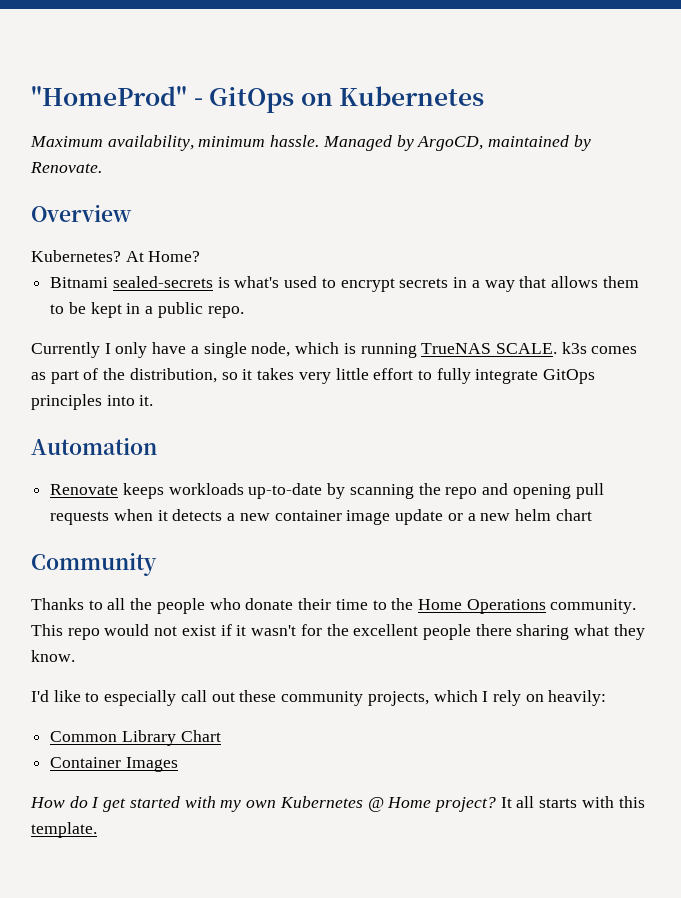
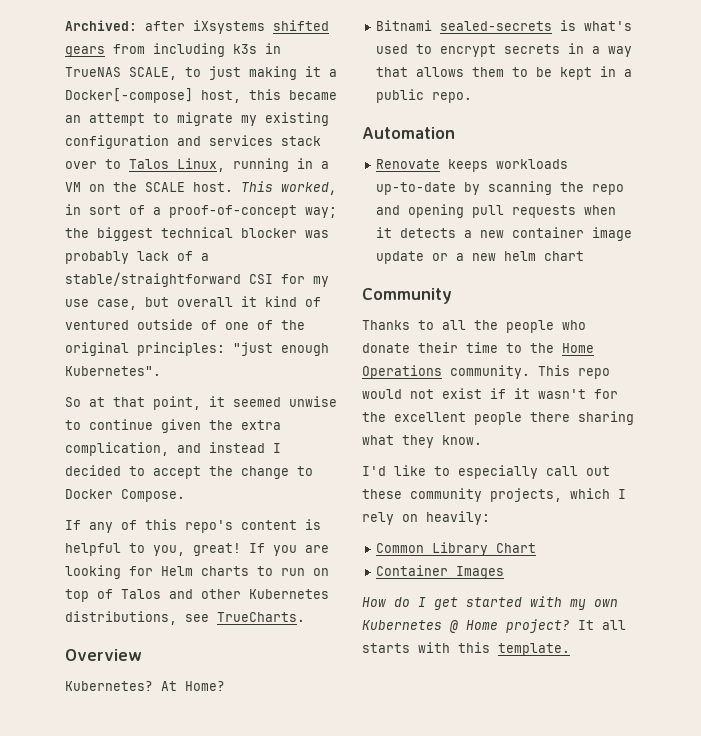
[31,86,485,113] [30,135,591,151] [30,162,102,173] "HomeProd" - GitOps on Kubernetes // Maximum availability, minimum hassle. Managed by ArgoCD, maintained by Renovate. -> [65,20,329,34] [65,43,281,57] [65,66,337,80] [65,88,337,103] [65,112,329,126] [65,135,321,149] [65,158,329,172] [65,181,337,195] [65,204,337,218] [65,227,329,241] [65,251,209,264] [65,272,329,287] [65,296,321,310] [65,319,305,330] [65,342,329,356] [65,366,161,376] [65,396,337,410] [65,419,281,433] [65,442,281,456] [65,465,313,479] [65,489,185,502] [65,519,321,533] [65,543,329,556] [65,565,329,579] [65,589,329,602] [65,611,305,625] Archived: after iXsystems shifted gears from including k3s in TrueNAS SCALE, to just making it a Docker[-compose] host, this became an attempt to migrate my existing configuration and services stack over to Talos Linux, running in a VM on the SCALE host. This worked, in sort of a proof-of-concept way; the biggest technical blocker was probably lack of a stable/straightforward CSI for my use case, but overall it kind of ventured outside of one of the original principles: "just enough Kubernetes". // So at that point, it seemed unwise to continue given the extra complication, and instead I decided to accept the change to Docker Compose. // If any of this repo's content is helpful to you, great! If you are looking for Helm charts to run on top of Talos and other Kubernetes distributions, see TrueCharts.
[31,342,638,358] [31,368,596,384] [31,394,154,410] // Currently I only have a single node, which is running TrueNAS SCALE. k3s comes as part of the distribution, so it takes very little effort to fully integrate GitOps principles into it. -> (473, 97) none

